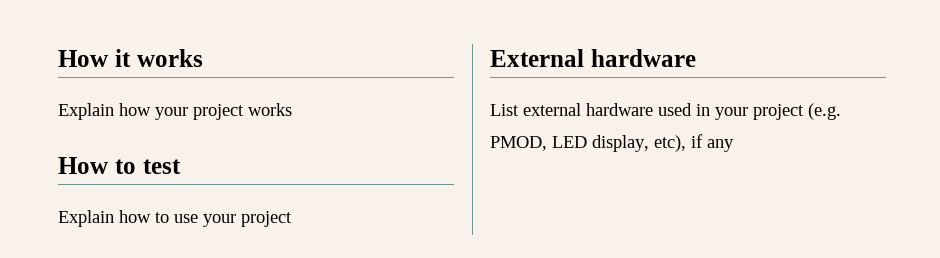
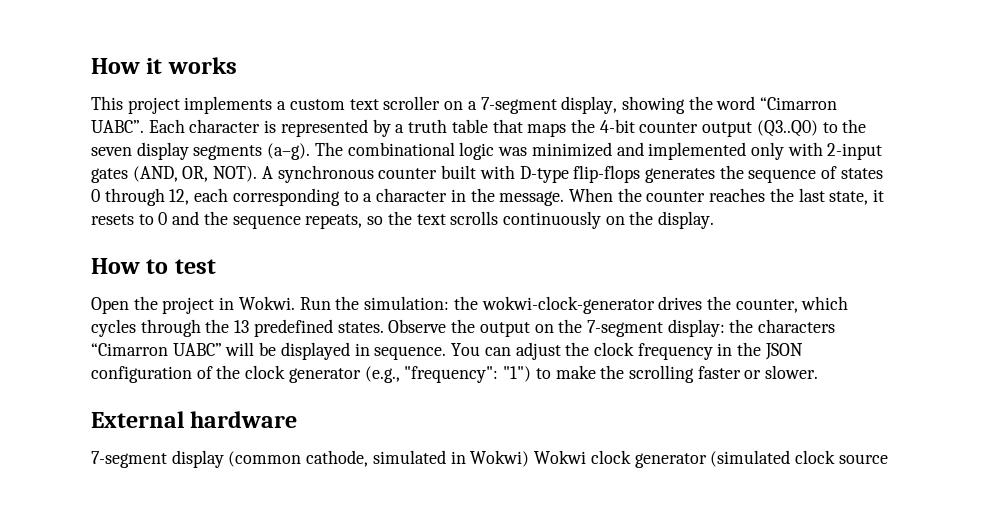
[58,103,292,120] [58,157,181,174] [58,210,292,227] [490,49,696,67] [490,103,841,120] [490,134,734,152] Explain how your project works // How to test // Explain how to use your project // External hardware // List external hardware used in your project (e.g. PMOD, LED display, etc), if any -> [91,96,838,114] [91,119,867,137] [91,142,883,160] [91,165,883,183] [91,188,885,206] [91,211,715,229] [91,258,216,274] [91,296,849,314] [91,319,836,337] [91,342,803,360] [91,365,819,383] [91,411,298,428] [91,450,888,468] This project implements a custom text scroller on a 7-segment display, showing the word “Cimarron UABC”. Each character is represented by a truth table that maps the 4-bit counter output (Q3..Q0) to the seven display segments (a–g). The combinational logic was minimized and implemented only with 2-input gates (AND, OR, NOT). A synchronous counter built with D-type flip-flops generates the sequence of states 0 through 12, each corresponding to a character in the message. When the counter reaches the last state, it resets to 0 and the sequence repeats, so the text scrolls continuously on the display. // How to test // Open the project in Wokwi. Run the simulation: the wokwi-clock-generator drives the counter, which cycles through the 13 predefined states. Observe the output on the 7-segment display: the characters “Cimarron UABC” will be displayed in sequence. You can adjust the clock frequency in the JSON configuration of the clock generator (e.g., "frequency": "1") to make the scrolling faster or slower. // External hardware // 7-segment display (common cathode, simulated in Wokwi) Wokwi clock generator (simulated clock source

